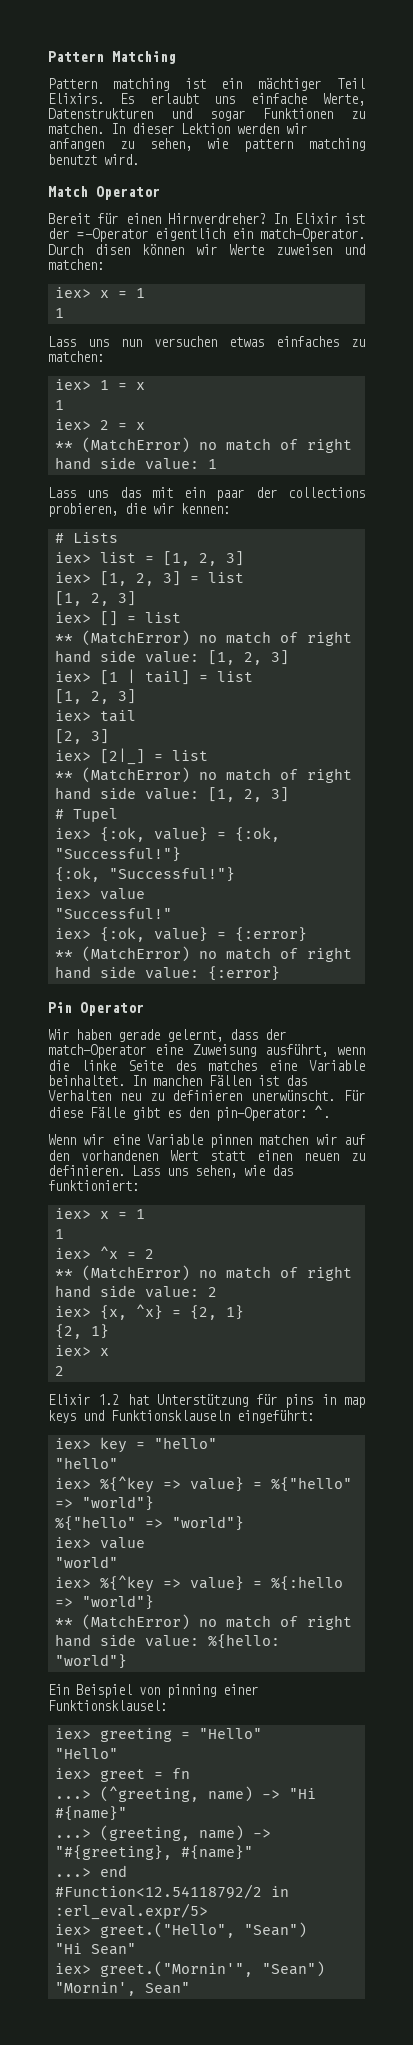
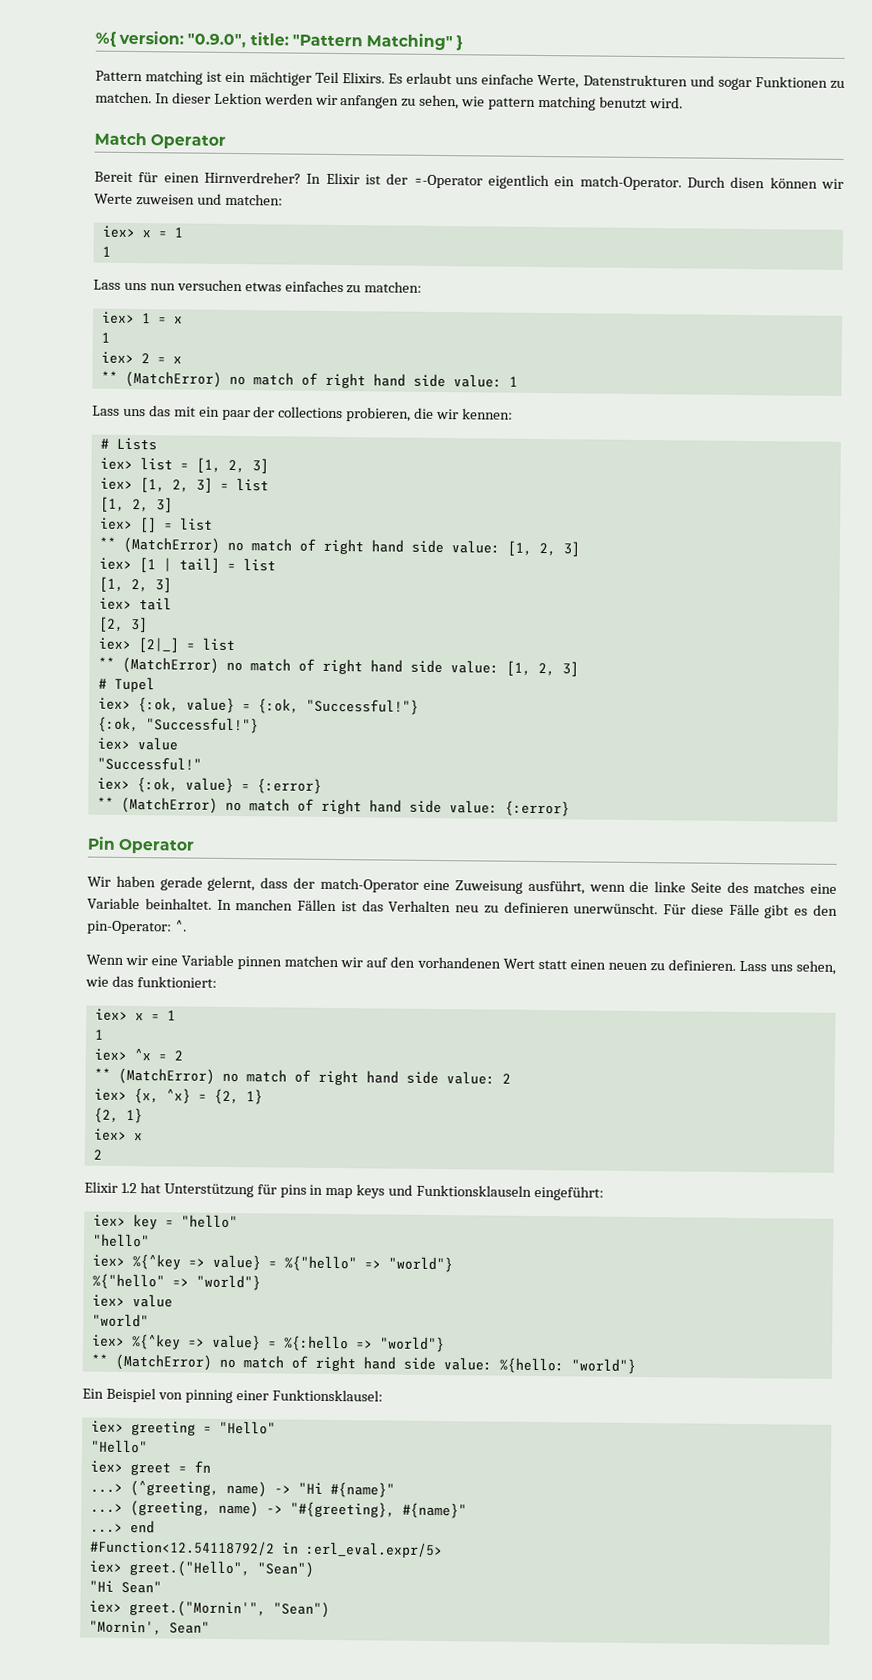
[48,51,176,64] Pattern Matching -> [95,30,464,51] %{ version: "0.9.0", title: "Pattern Matching" }

